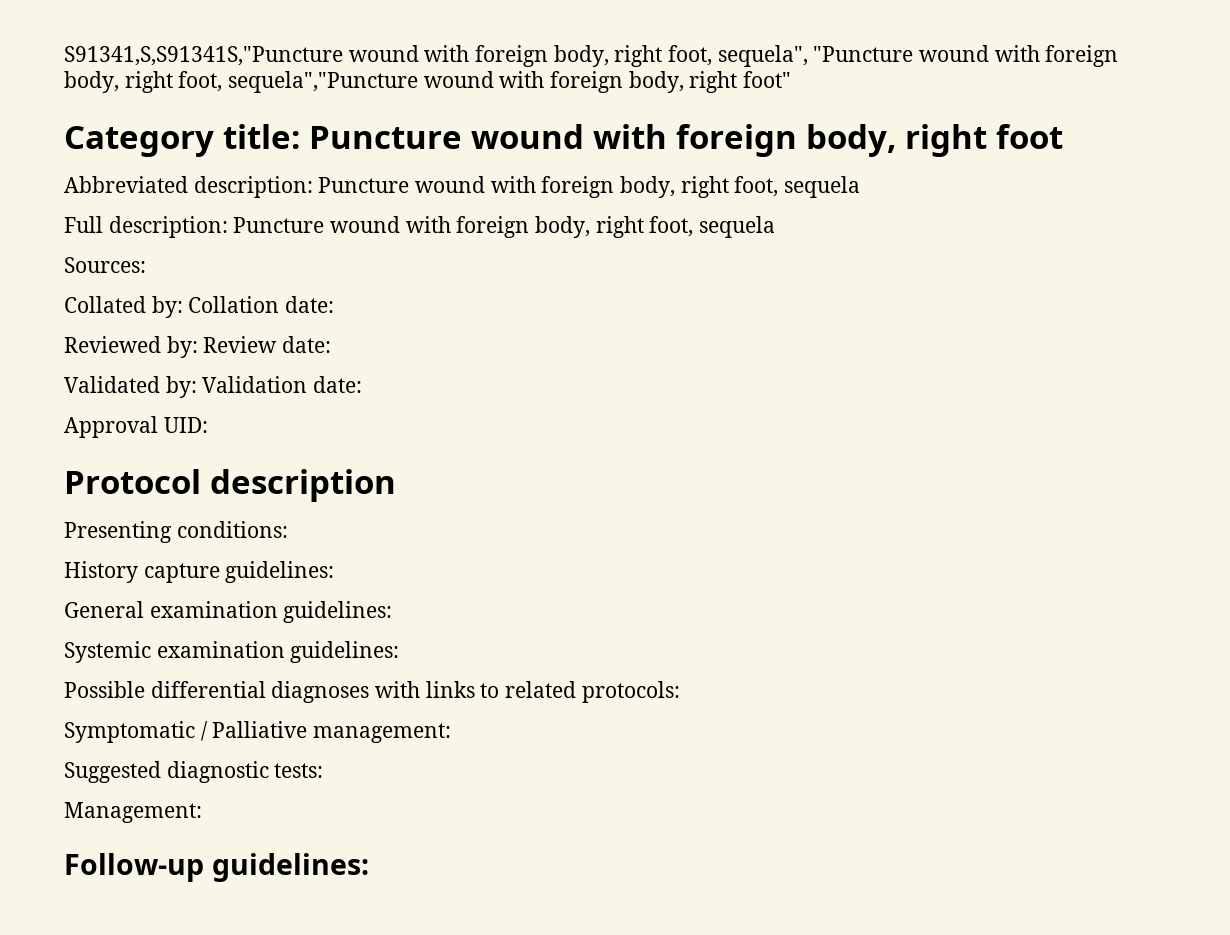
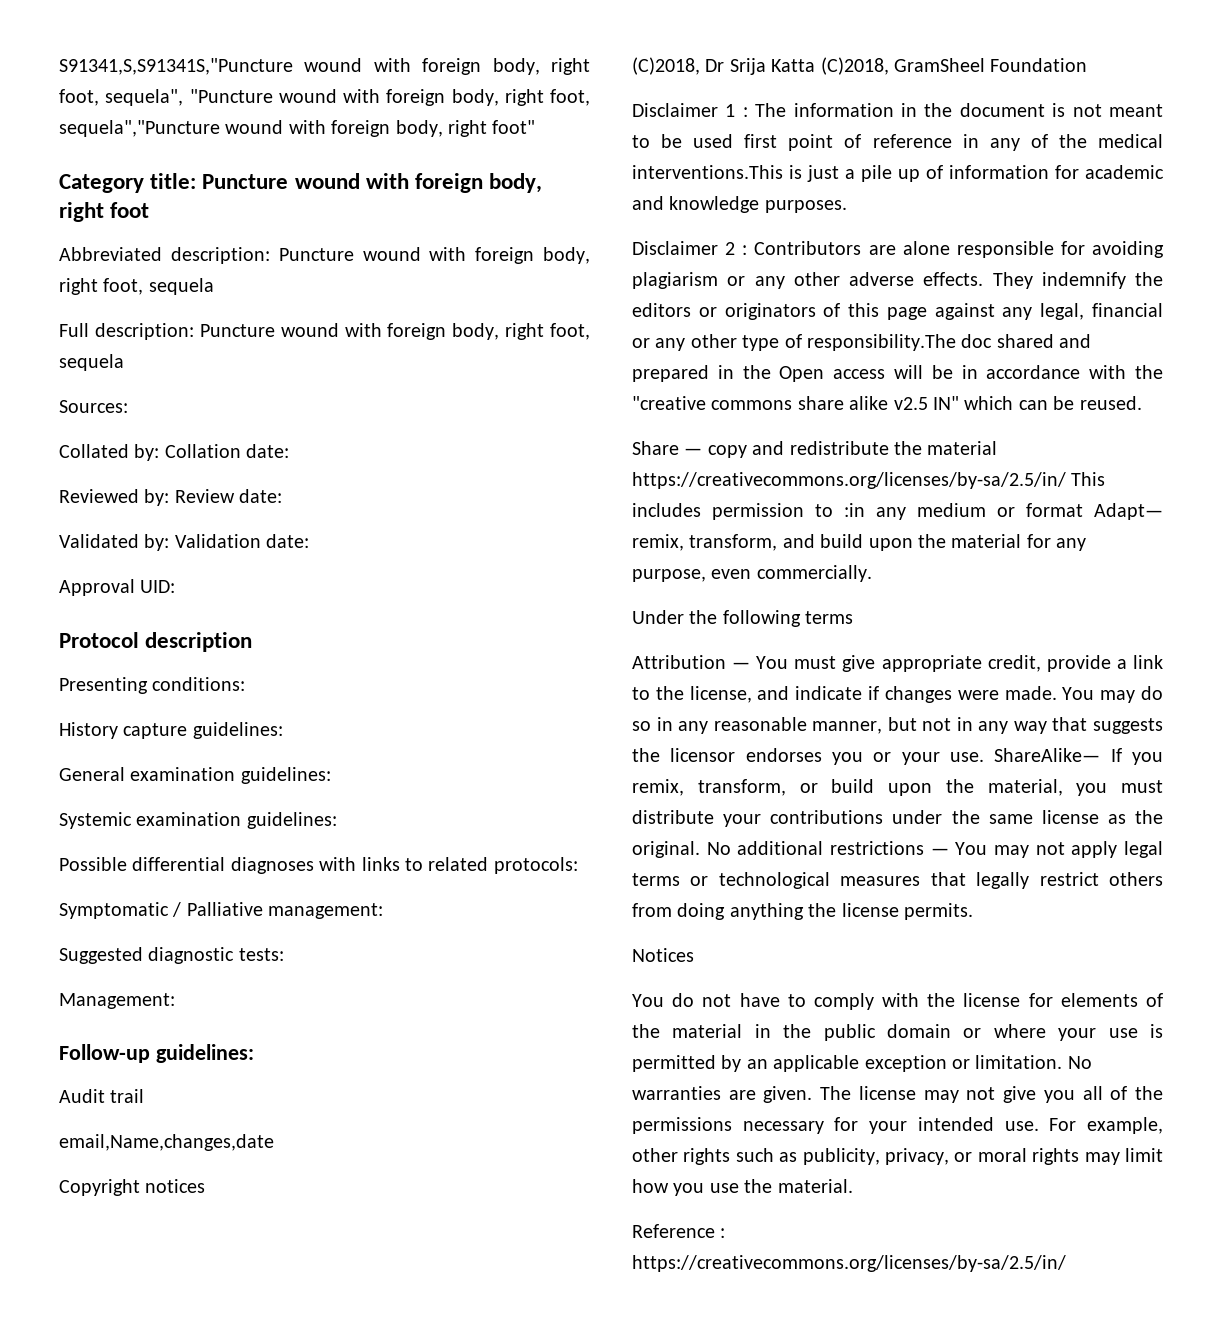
(369, 867) none -> [59,1089,145,1103] [59,1134,274,1151] [59,1179,206,1196] [632,57,1088,75] [632,103,1163,117] [632,134,1163,151] [632,165,1164,182] [632,196,847,213] [632,241,1164,258] [632,272,1163,289] [632,303,1163,320] [632,334,1092,351] [632,365,1163,382] [632,396,1142,410] [632,441,998,458] [632,472,1106,489] [632,503,1163,520] [632,534,1087,551] [632,565,872,582] [632,610,854,627] [632,655,1163,672] [632,686,1163,703] [632,717,1163,734] [632,748,1163,765] [632,779,1163,796] [632,810,1163,827] [632,841,1163,858] [632,872,1163,889] [632,903,973,920] [632,948,694,962] [632,993,1163,1010] [632,1024,1163,1041] [632,1055,1092,1072] [632,1086,1163,1103] [632,1117,1163,1134] [632,1148,1163,1165] [632,1179,853,1196] [632,1224,726,1238] [632,1255,1066,1272] // Audit trail // email,Name,changes,date // Copyright notices // (C)2018, Dr Srija Katta (C)2018, GramSheel Foundation // Disclaimer 1 : The information in the document is not meant to be used first point of reference in any of the medical interventions.This is just a pile up of information for academic and knowledge purposes. // Disclaimer 2 : Contributors are alone responsible for avoiding plagiarism or any other adverse effects. They indemnify the editors or originators of this page against any legal, financial or any other type of responsibility.The doc shared and prepared in the Open access will be in accordance with the "creative commons share alike v2.5 IN" which can be reused. // Share — copy and redistribute the material https://creativecommons.org/licenses/by-sa/2.5/in/ This includes permission to :in any medium or format Adapt— remix, transform, and build upon the material for any purpose, even commercially. // Under the following terms // Attribution — You must give appropriate credit, provide a link to the license, and indicate if changes were made. You may do so in any reasonable manner, but not in any way that suggests the licensor endorses you or your use. ShareAlike— If you remix, transform, or build upon the material, you must distribute your contributions under the same license as the original. No additional restrictions — You may not apply legal terms or technological measures that legally restrict others from doing anything the license permits. // Notices // You do not have to comply with the license for elements of the material in the public domain or where your use is permitted by an applicable exception or limitation. No warranties are given. The license may not give you all of the permissions necessary for your intended use. For example, other rights such as publicity, privacy, or moral rights may limit how you use the material. // Reference : https://creativecommons.org/licenses/by-sa/2.5/in/

